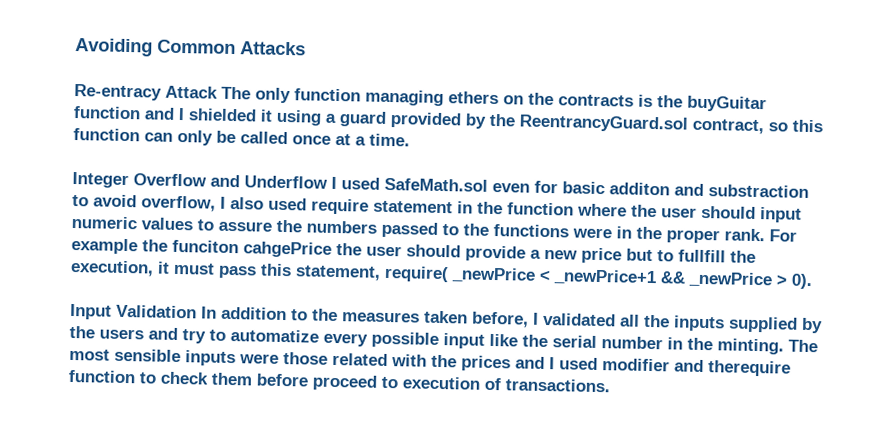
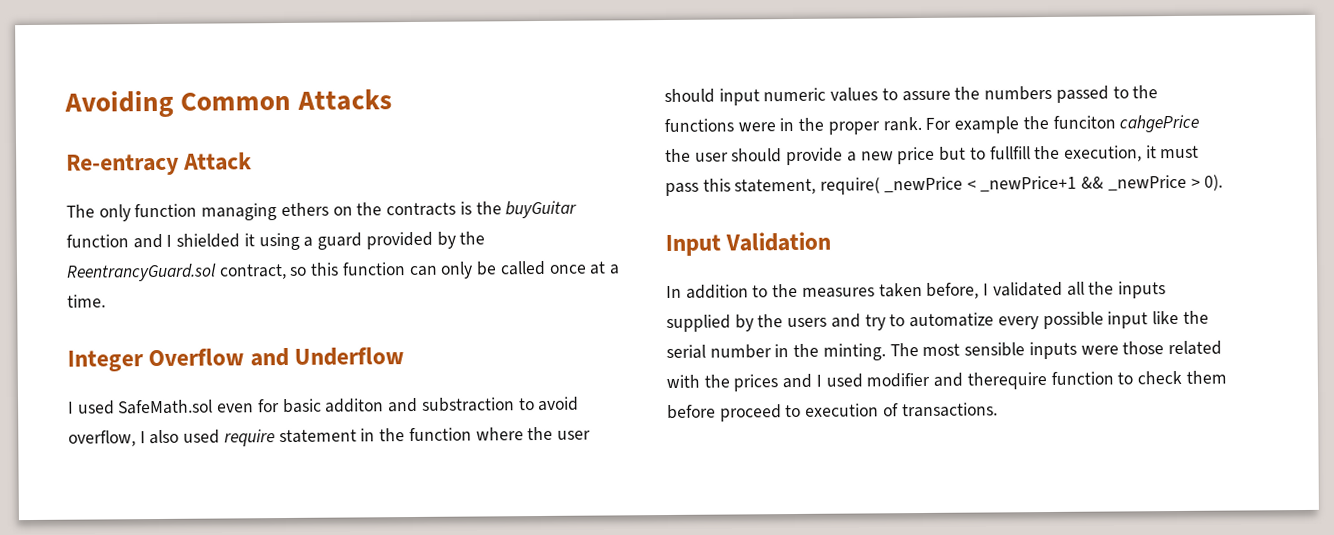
(218, 92) none -> (253, 161) //
(328, 182) none -> (405, 356) //
(197, 311) none -> (832, 241) //

